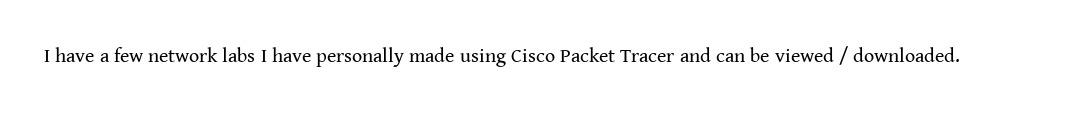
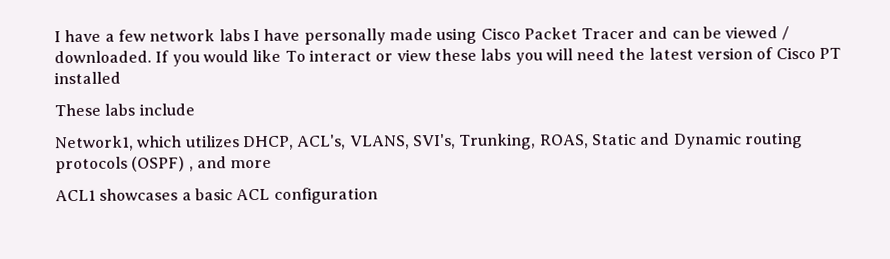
(961, 54) none -> [155,46,842,67] [54,71,121,85] [54,103,195,117] [55,132,803,152] [55,156,273,174] [55,187,378,204] If you would like To interact or view these labs you will need the latest version of Cisco PT installed // These labs include // Network1, which utilizes DHCP, ACL's, VLANS, SVI's, Trunking, ROAS, Static and Dynamic routing protocols (OSPF) , and more // ACL1 showcases a basic ACL configuration

